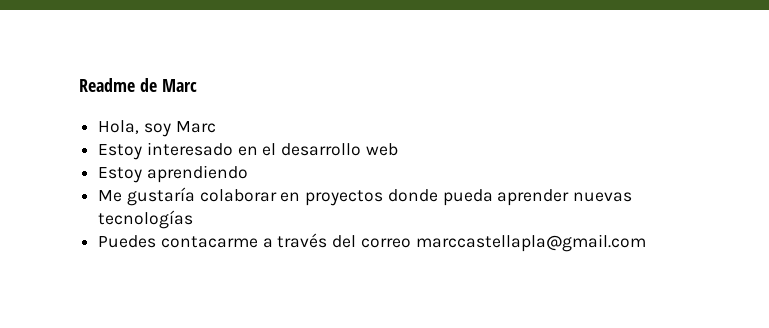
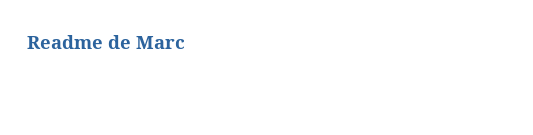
[98,120,216,137] [98,142,398,160] [98,165,248,183] [98,187,633,206] [98,210,194,229] [98,233,646,252] // Hola, soy Marc // Estoy interesado en el desarrollo web // Estoy aprendiendo // Me gustaría colaborar en proyectos donde pueda aprender nuevas tecnologías // Puedes contacarme a través del correo marccastellapla@gmail.com -> (185, 42) none

